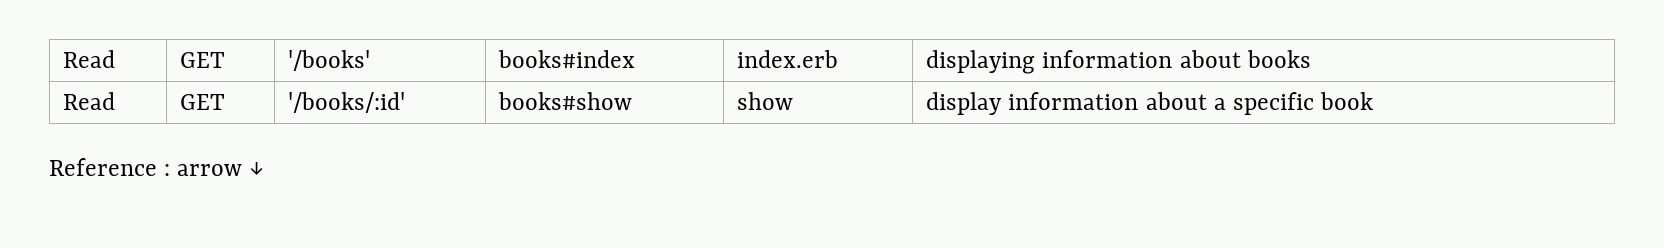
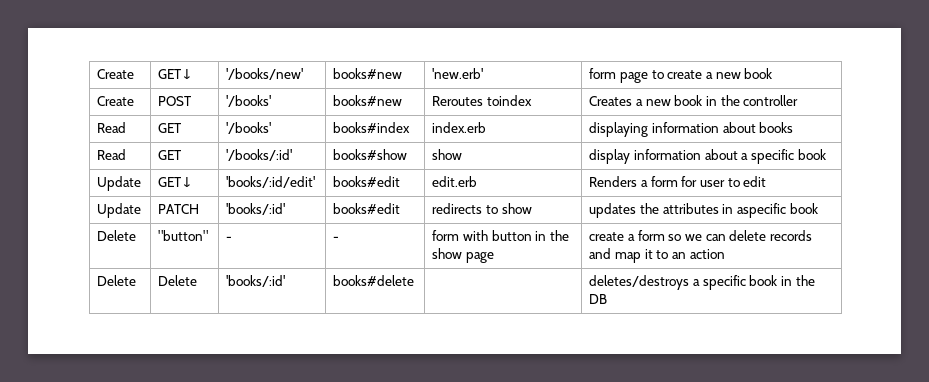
(63, 59) none -> [97,69,135,79] [158,69,194,79] [226,68,304,80] [333,68,403,79] [432,68,484,79] [589,68,773,83] [97,96,135,106] [158,96,192,106] [226,95,272,107] [333,95,403,106] [432,95,533,106] [589,95,799,106] Create | GET↓ | '/books/new' | books#new | 'new.erb' | form page to create a new book // Create | POST | '/books' | books#new | Reroutes toindex | Creates a new book in the controller //
[49,158,265,176] // Reference : arrow ↓ -> [97,176,142,191] [158,177,194,187] [226,176,316,188] [333,176,401,187] [432,176,478,187] [589,176,767,187] [97,203,142,218] [158,204,200,214] [226,203,286,215] [333,203,401,214] [432,203,532,214] [589,203,818,218] [97,230,137,241] [158,230,209,241] [226,236,233,241] [333,236,340,241] [432,230,570,241] [432,248,495,263] [589,230,812,241] [589,248,725,263] [97,275,137,286] [158,275,198,286] [226,275,286,287] [333,275,415,286] [589,275,815,290] [589,294,608,304] // Update | GET↓ | 'books/:id/edit' | books#edit | edit.erb | Renders a form for user to edit // Update | PATCH | 'books/:id' | books#edit | redirects to show | updates the attributes in aspecific book // Delete | "button" | - | - | form with button in the show page | create a form so we can delete records and map it to an action // Delete | Delete | 'books/:id' | books#delete | | deletes/destroys a specific book in the DB

